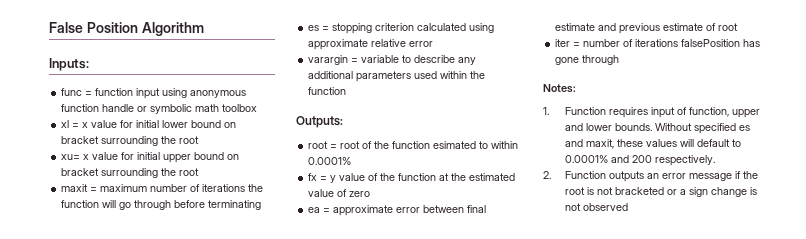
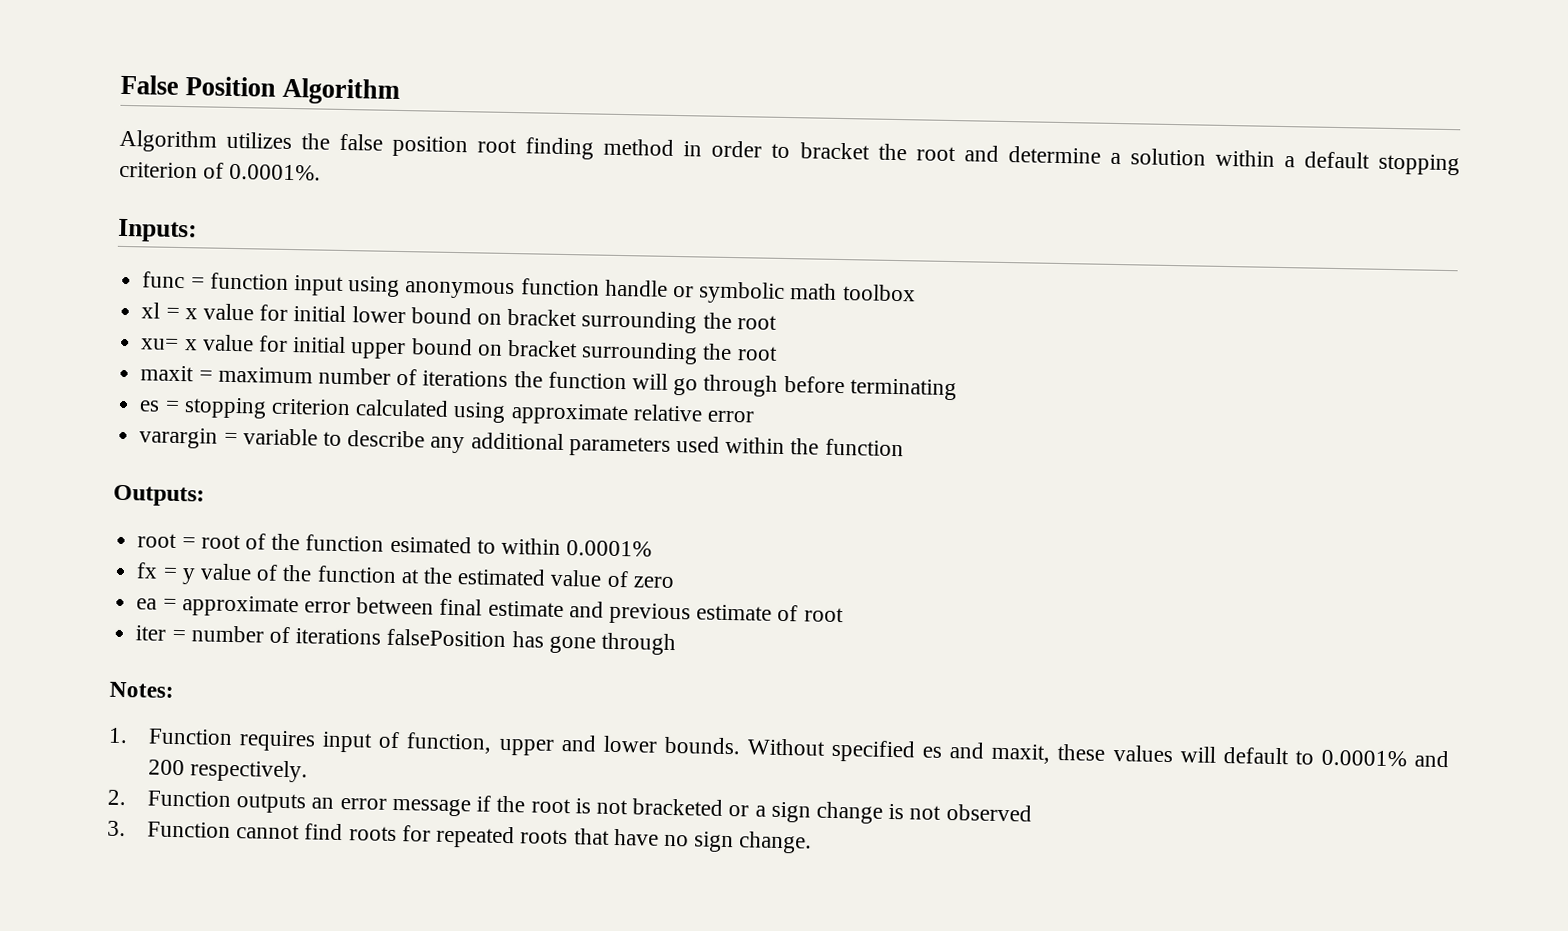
(204, 29) none -> [119,129,1460,176] [119,161,322,181] // Algorithm utilizes the false position root finding method in order to bracket the root and determine a solution within a default stopping criterion of 0.0001%.
(628, 207) none -> [107,820,813,854] // 3. Function cannot find roots for repeated roots that have no sign change.

